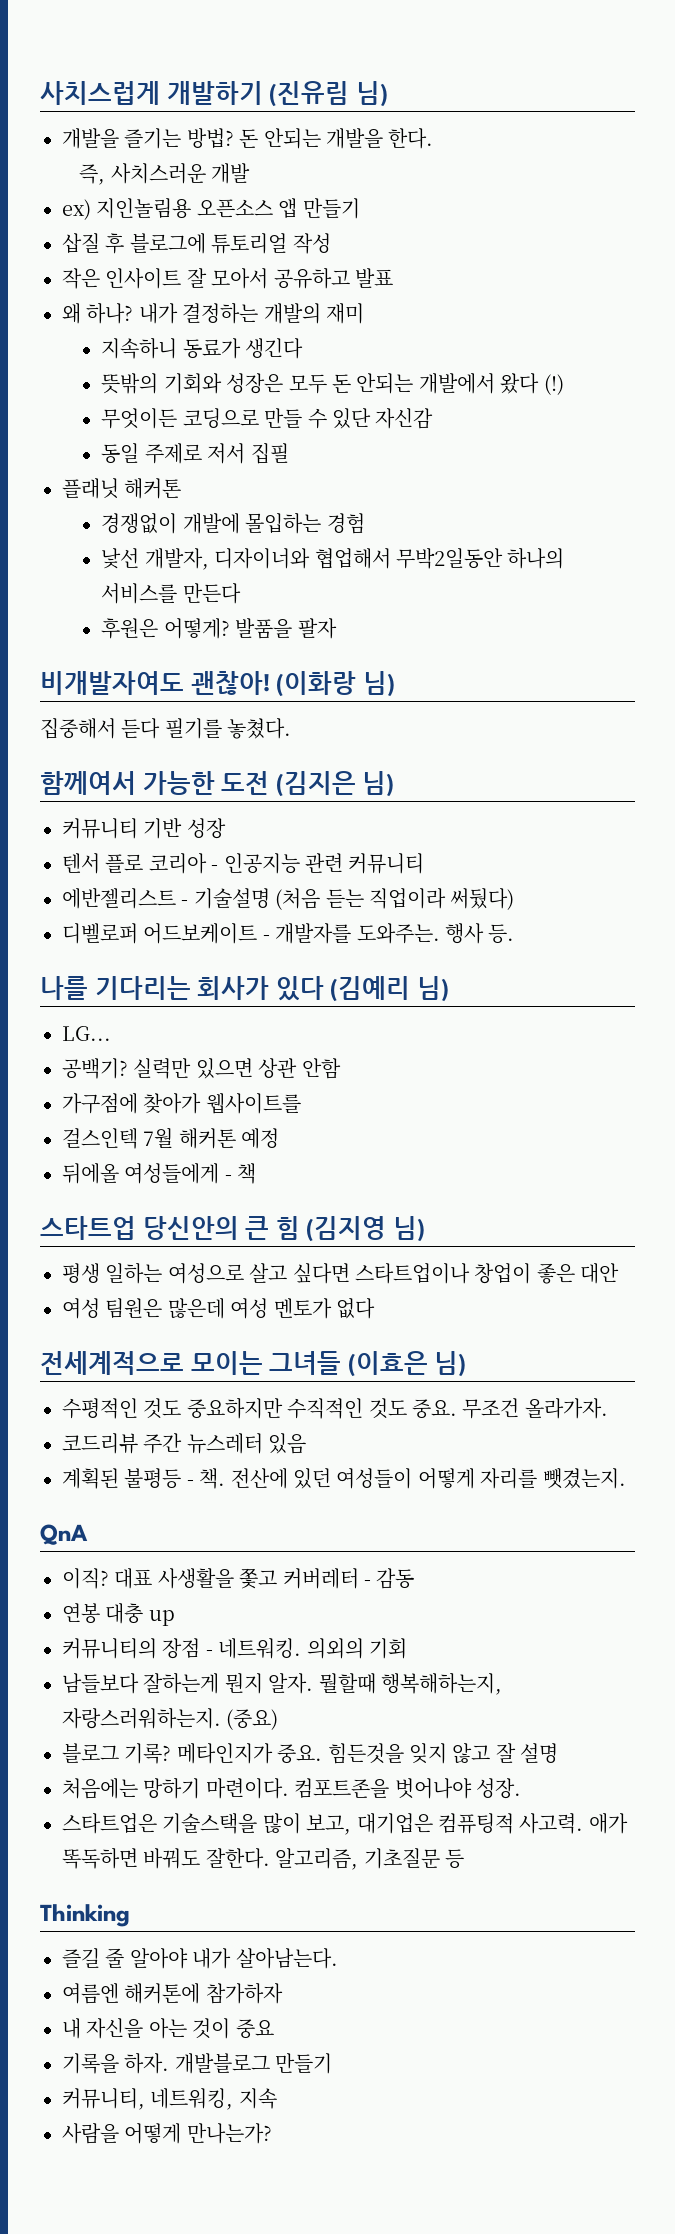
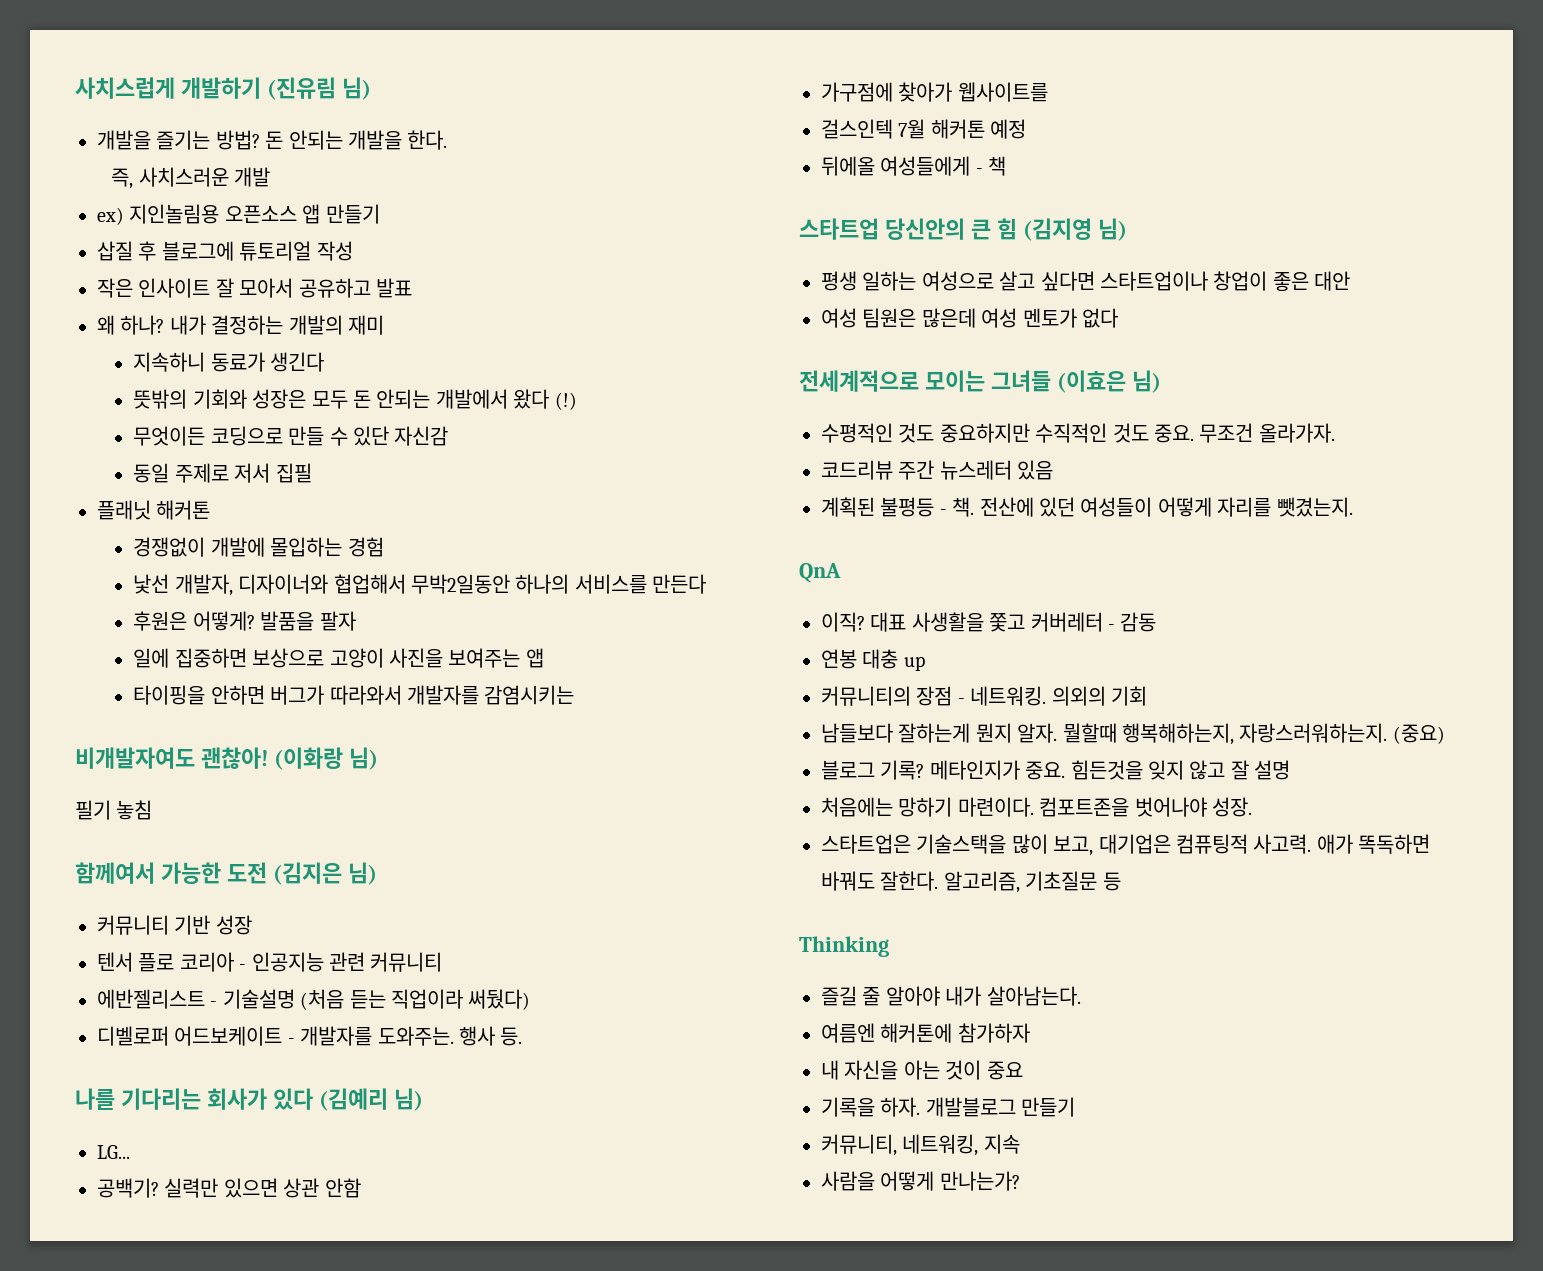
(337, 628) none -> [133,648,544,668] [133,685,575,705] // 일에 집중하면 보상으로 고양이 사진을 보여주는 앱 // 타이핑을 안하면 버그가 따라와서 개발자를 감염시키는
[40,718,292,739] 집중해서 듣다 필기를 놓쳤다. -> [75,800,153,820] 필기 놓침

